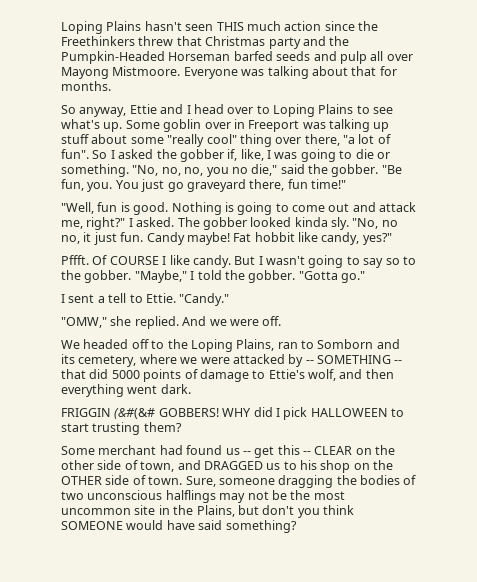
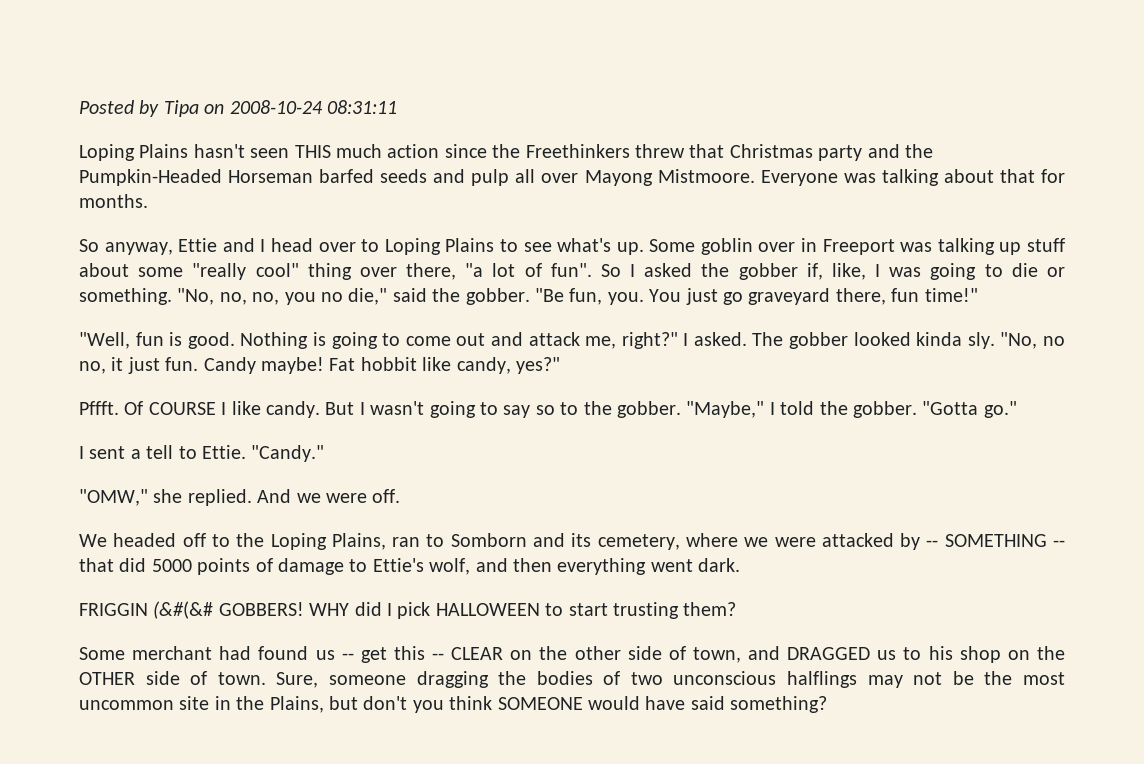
(61, 27) none -> [79,100,397,117] Posted by Tipa on 2008-10-24 08:31:11 //

